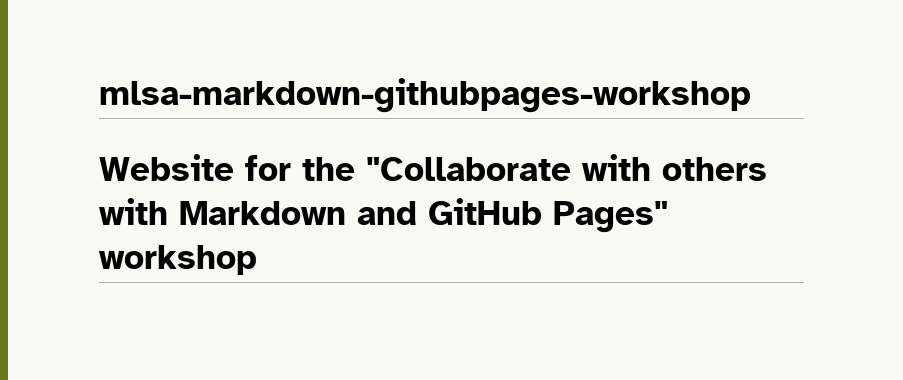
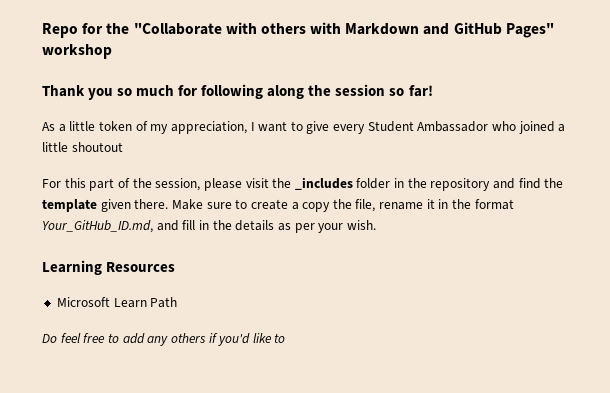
[99,78,751,113] [99,154,234,181] mlsa-markdown-githubpages-workshop // Website -> [42,23,78,38] Repo
(257, 260) none -> [42,84,433,100] [42,121,566,134] [42,142,123,152] [42,177,564,191] [42,199,514,212] [42,220,376,233] [42,260,176,275] [56,297,178,308] [42,333,286,346] // Thank you so much for following along the session so far! // As a little token of my appreciation, I want to give every Student Ambassador who joined a little shoutout // For this part of the session, please visit the _includes folder in the repository and find the template given there. Make sure to create a copy the file, rename it in the format Your_GitHub_ID.md, and fill in the details as per your wish. // Learning Resources // Microsoft Learn Path // Do feel free to add any others if you'd like to

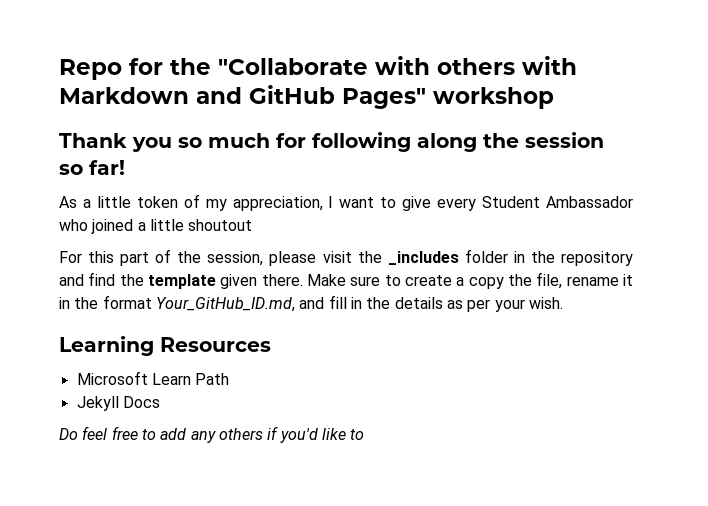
(178, 302) none -> [76,396,160,411] // Jekyll Docs

